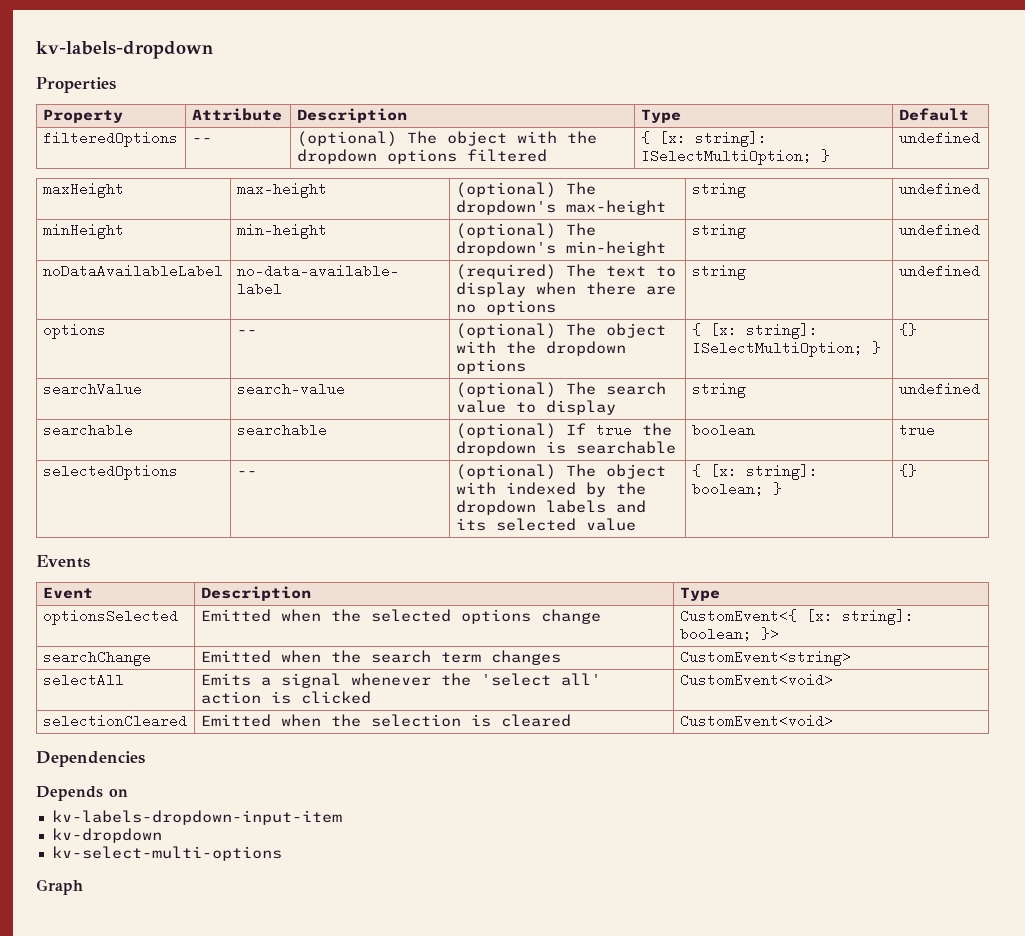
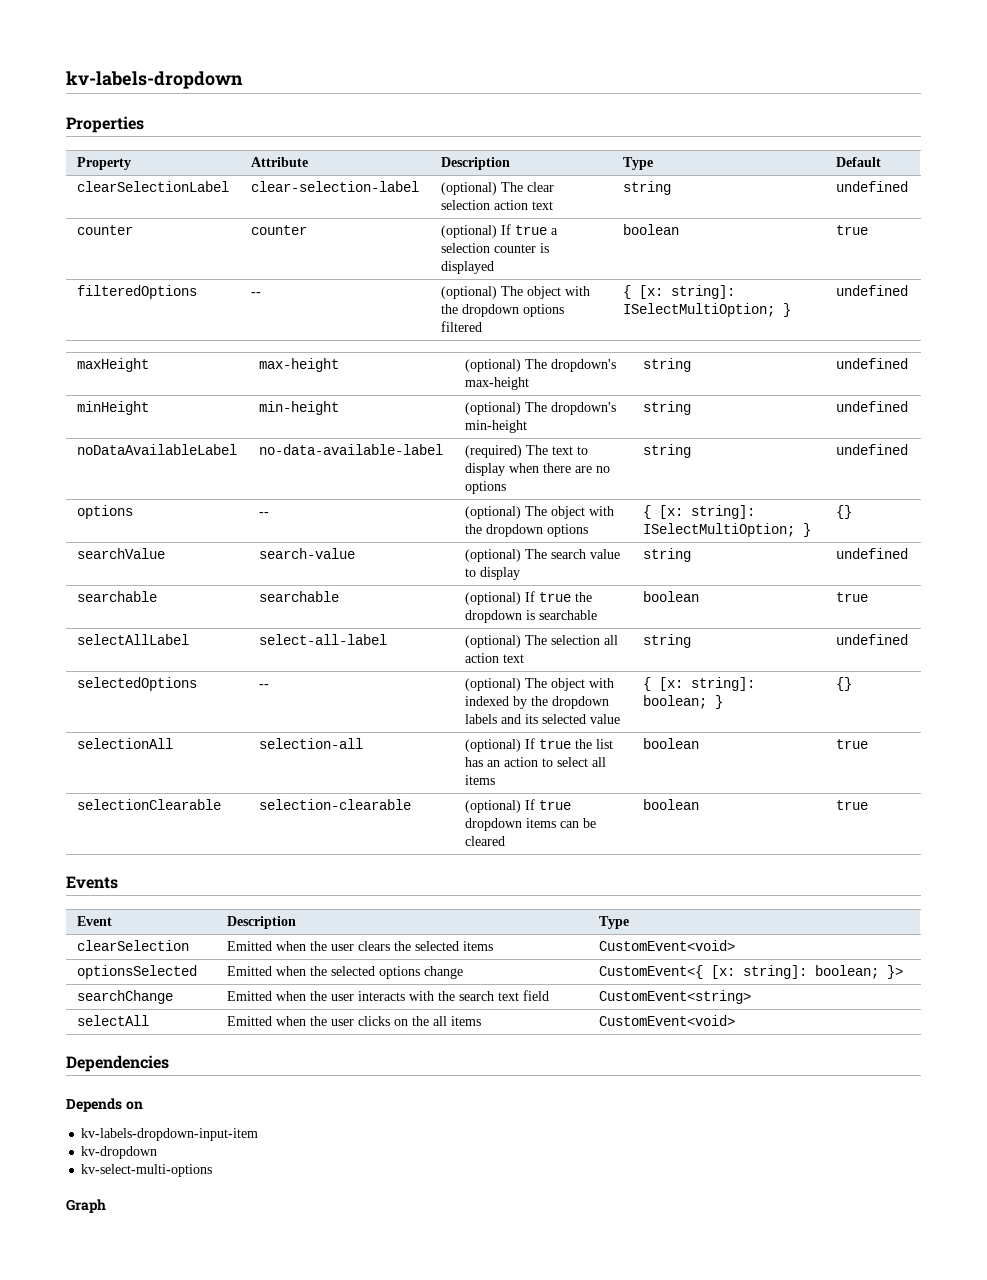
(969, 114) none -> [76,181,229,192] [250,181,419,192] [440,182,554,195] [440,200,553,210] [622,181,671,195] [835,181,908,192] [76,225,133,235] [250,225,307,235] [440,224,558,238] [440,243,549,253] [440,261,494,274] [622,224,679,235] [835,225,868,235] // clearSelectionLabel | clear-selection-label | (optional) The clear selection action text | string | undefined // counter | counter | (optional) If true a selection counter is displayed | boolean | true
(935, 430) none -> [76,634,189,645] [258,634,387,645] [464,635,618,648] [464,653,524,663] [642,634,691,648] [835,634,908,645] // selectAllLabel | select-all-label | (optional) The selection all action text | string | undefined
[36,555,90,568] [42,587,93,599] [200,586,311,601] [679,587,720,601] // Events // Event | Description | Type -> [76,738,173,749] [258,738,363,749] [464,738,613,752] [464,757,606,767] [464,775,495,785] [642,738,699,749] [835,739,868,749] [76,799,221,810] [258,799,411,810] [464,799,571,813] [464,818,596,831] [464,836,505,846] [642,799,699,810] [835,800,868,810] [66,876,118,889] [76,916,112,926] [226,916,296,929] [598,916,629,929] [76,940,189,951] [226,941,493,951] [598,940,735,951] // selectionAll | selection-all | (optional) If true the list has an action to select all items | boolean | true // selectionClearable | selection-clearable | (optional) If true dropdown items can be cleared | boolean | true // Events // Event | Description | Type // clearSelection | Emitted when the user clears the selected items | CustomEvent<void>
[370,650,561,665] [679,650,851,666] [42,673,124,687] [200,673,601,688] [200,691,371,704] [679,673,833,687] [42,714,187,728] [200,714,571,727] search term changes | CustomEvent<string> // selectAll | Emits a signal whenever the 'select all' action is clicked | CustomEvent<void> // selectionCleared | Emitted when the selection is cleared -> [330,990,549,1001] [598,990,751,1004] [76,1015,149,1026] [226,1016,481,1026] user interacts with the search text field | CustomEvent<string> // selectAll | Emitted when the user clicks on the all items

